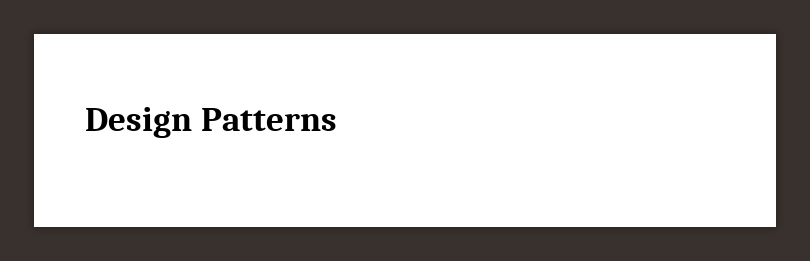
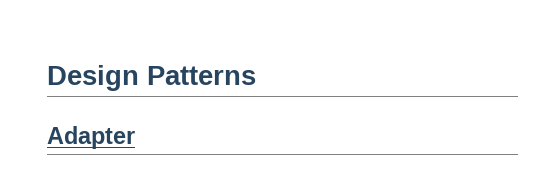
(338, 119) none -> [47,126,135,149] // Adapter

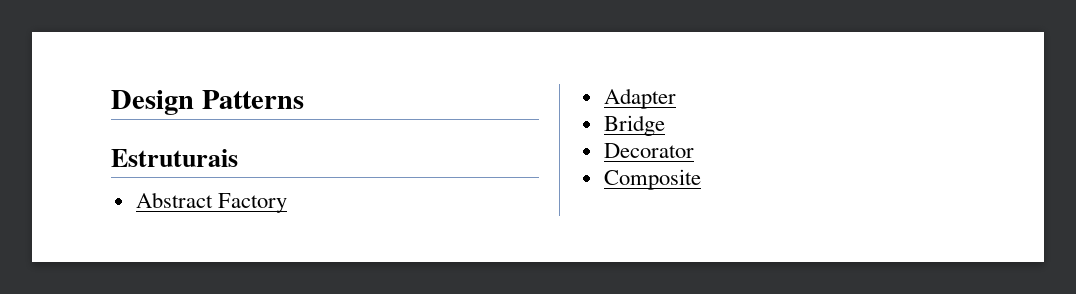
[47,126,135,149] Adapter -> [111,149,238,167] [135,192,287,213] [603,88,676,109] [603,115,665,136] [603,143,694,158] [603,169,701,190] Estruturais // Abstract Factory // Adapter // Bridge // Decorator // Composite

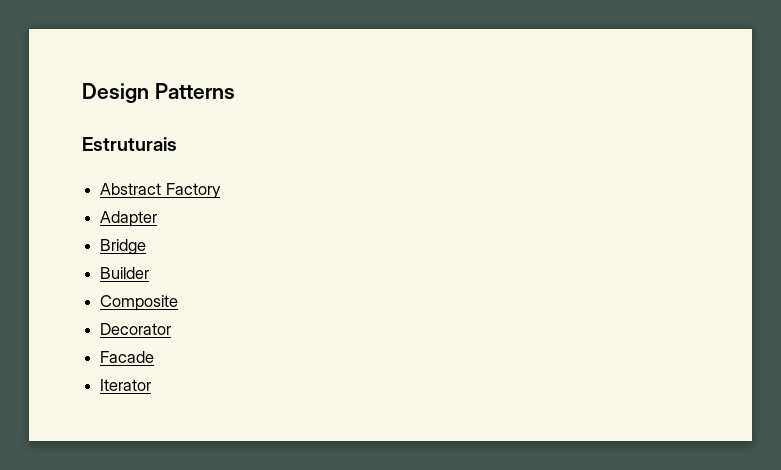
(665, 125) none -> [100,267,150,279] [100,295,179,311] // Builder // Composite
[603,169,701,190] Composite -> [100,351,155,363] [100,379,152,391] Facade // Iterator

